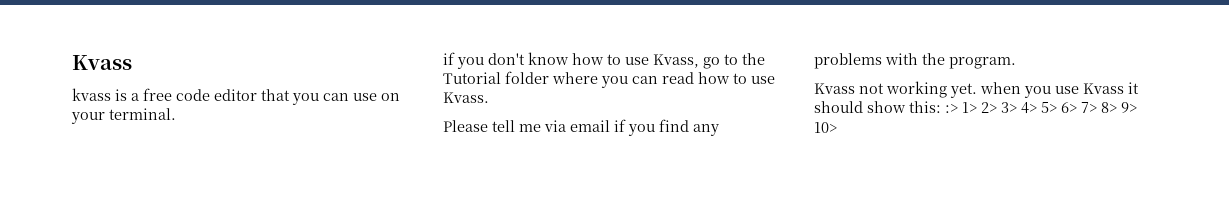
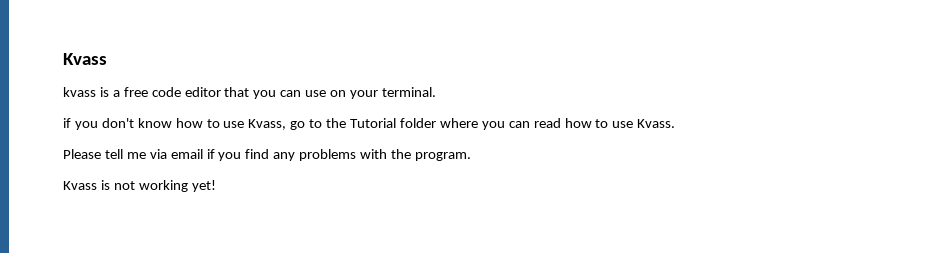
(855, 88) none -> [100,180,110,190] is
[950,82,1139,98] [814,101,1137,114] [814,122,837,133] yet. when you use Kvass it should show this: :> 1> 2> 3> 4> 5> 6> 7> 8> 9> 10> -> [191,180,216,192] yet!

